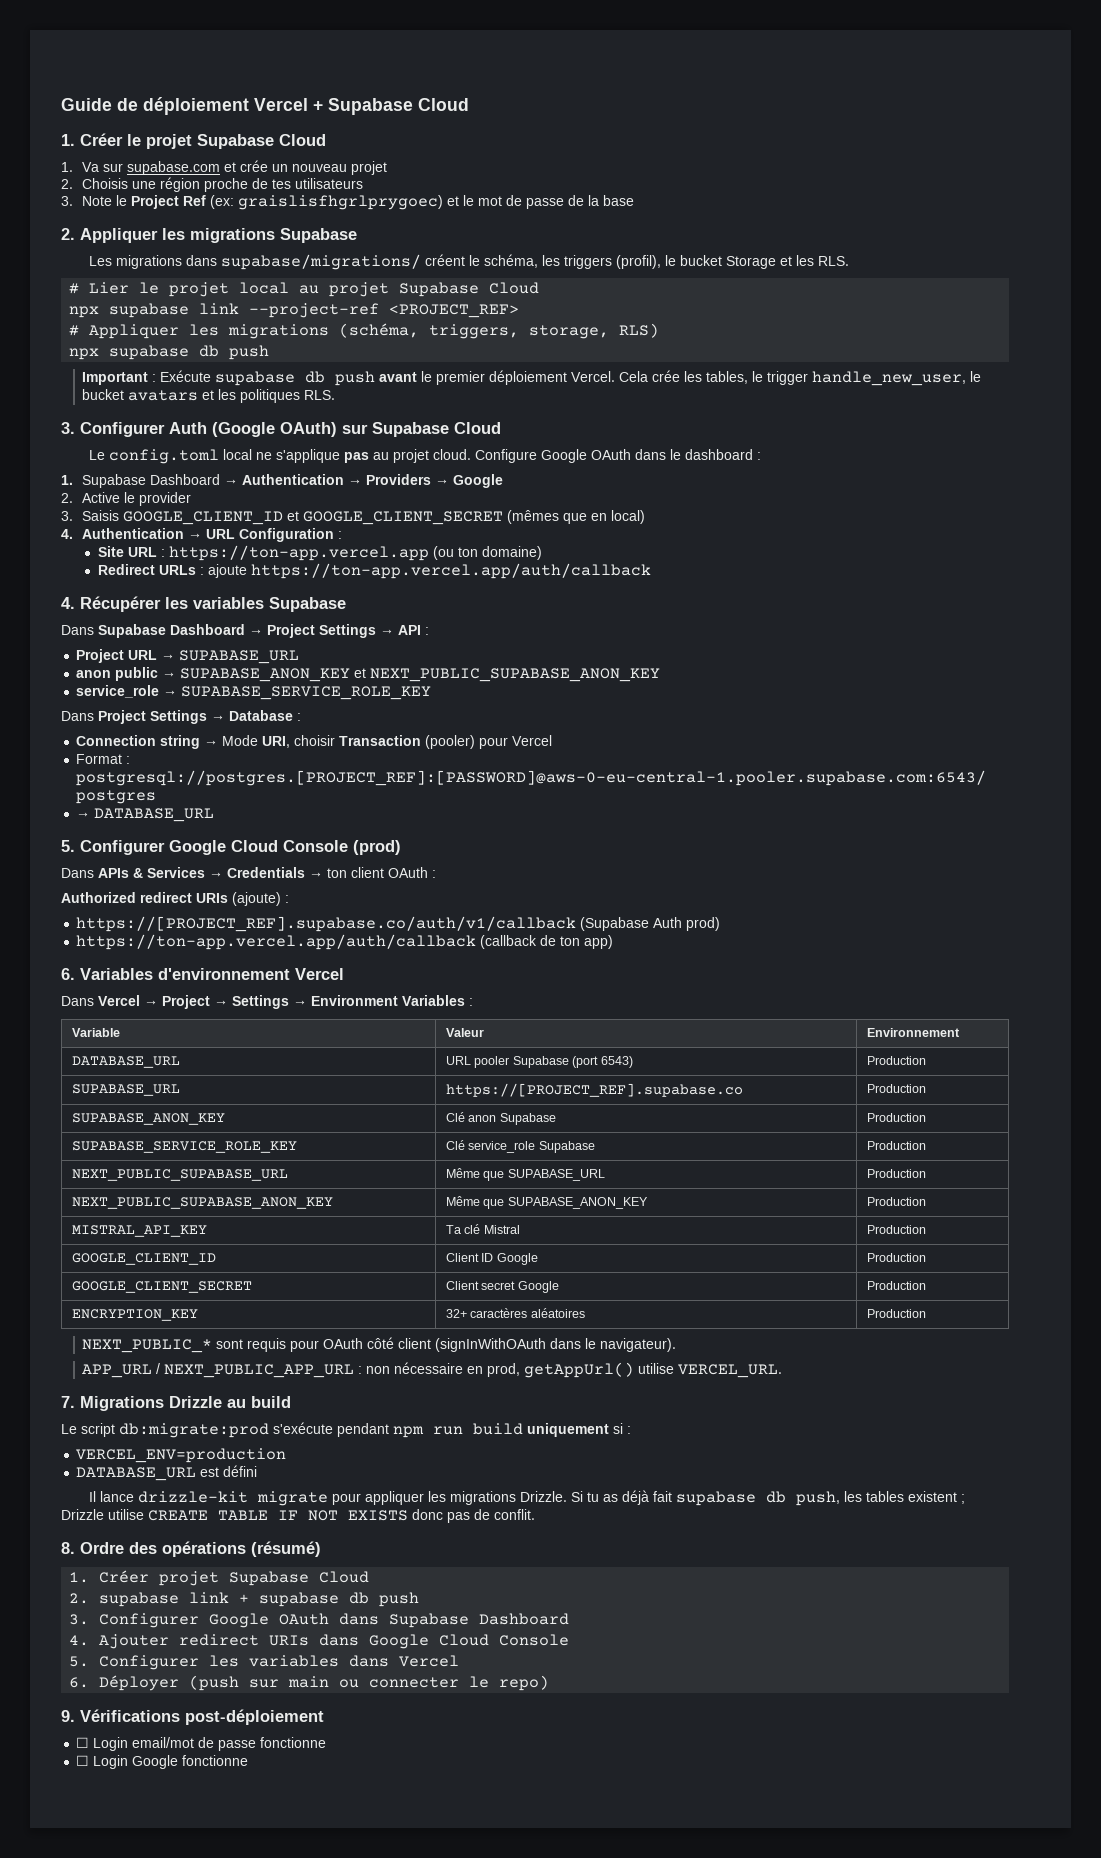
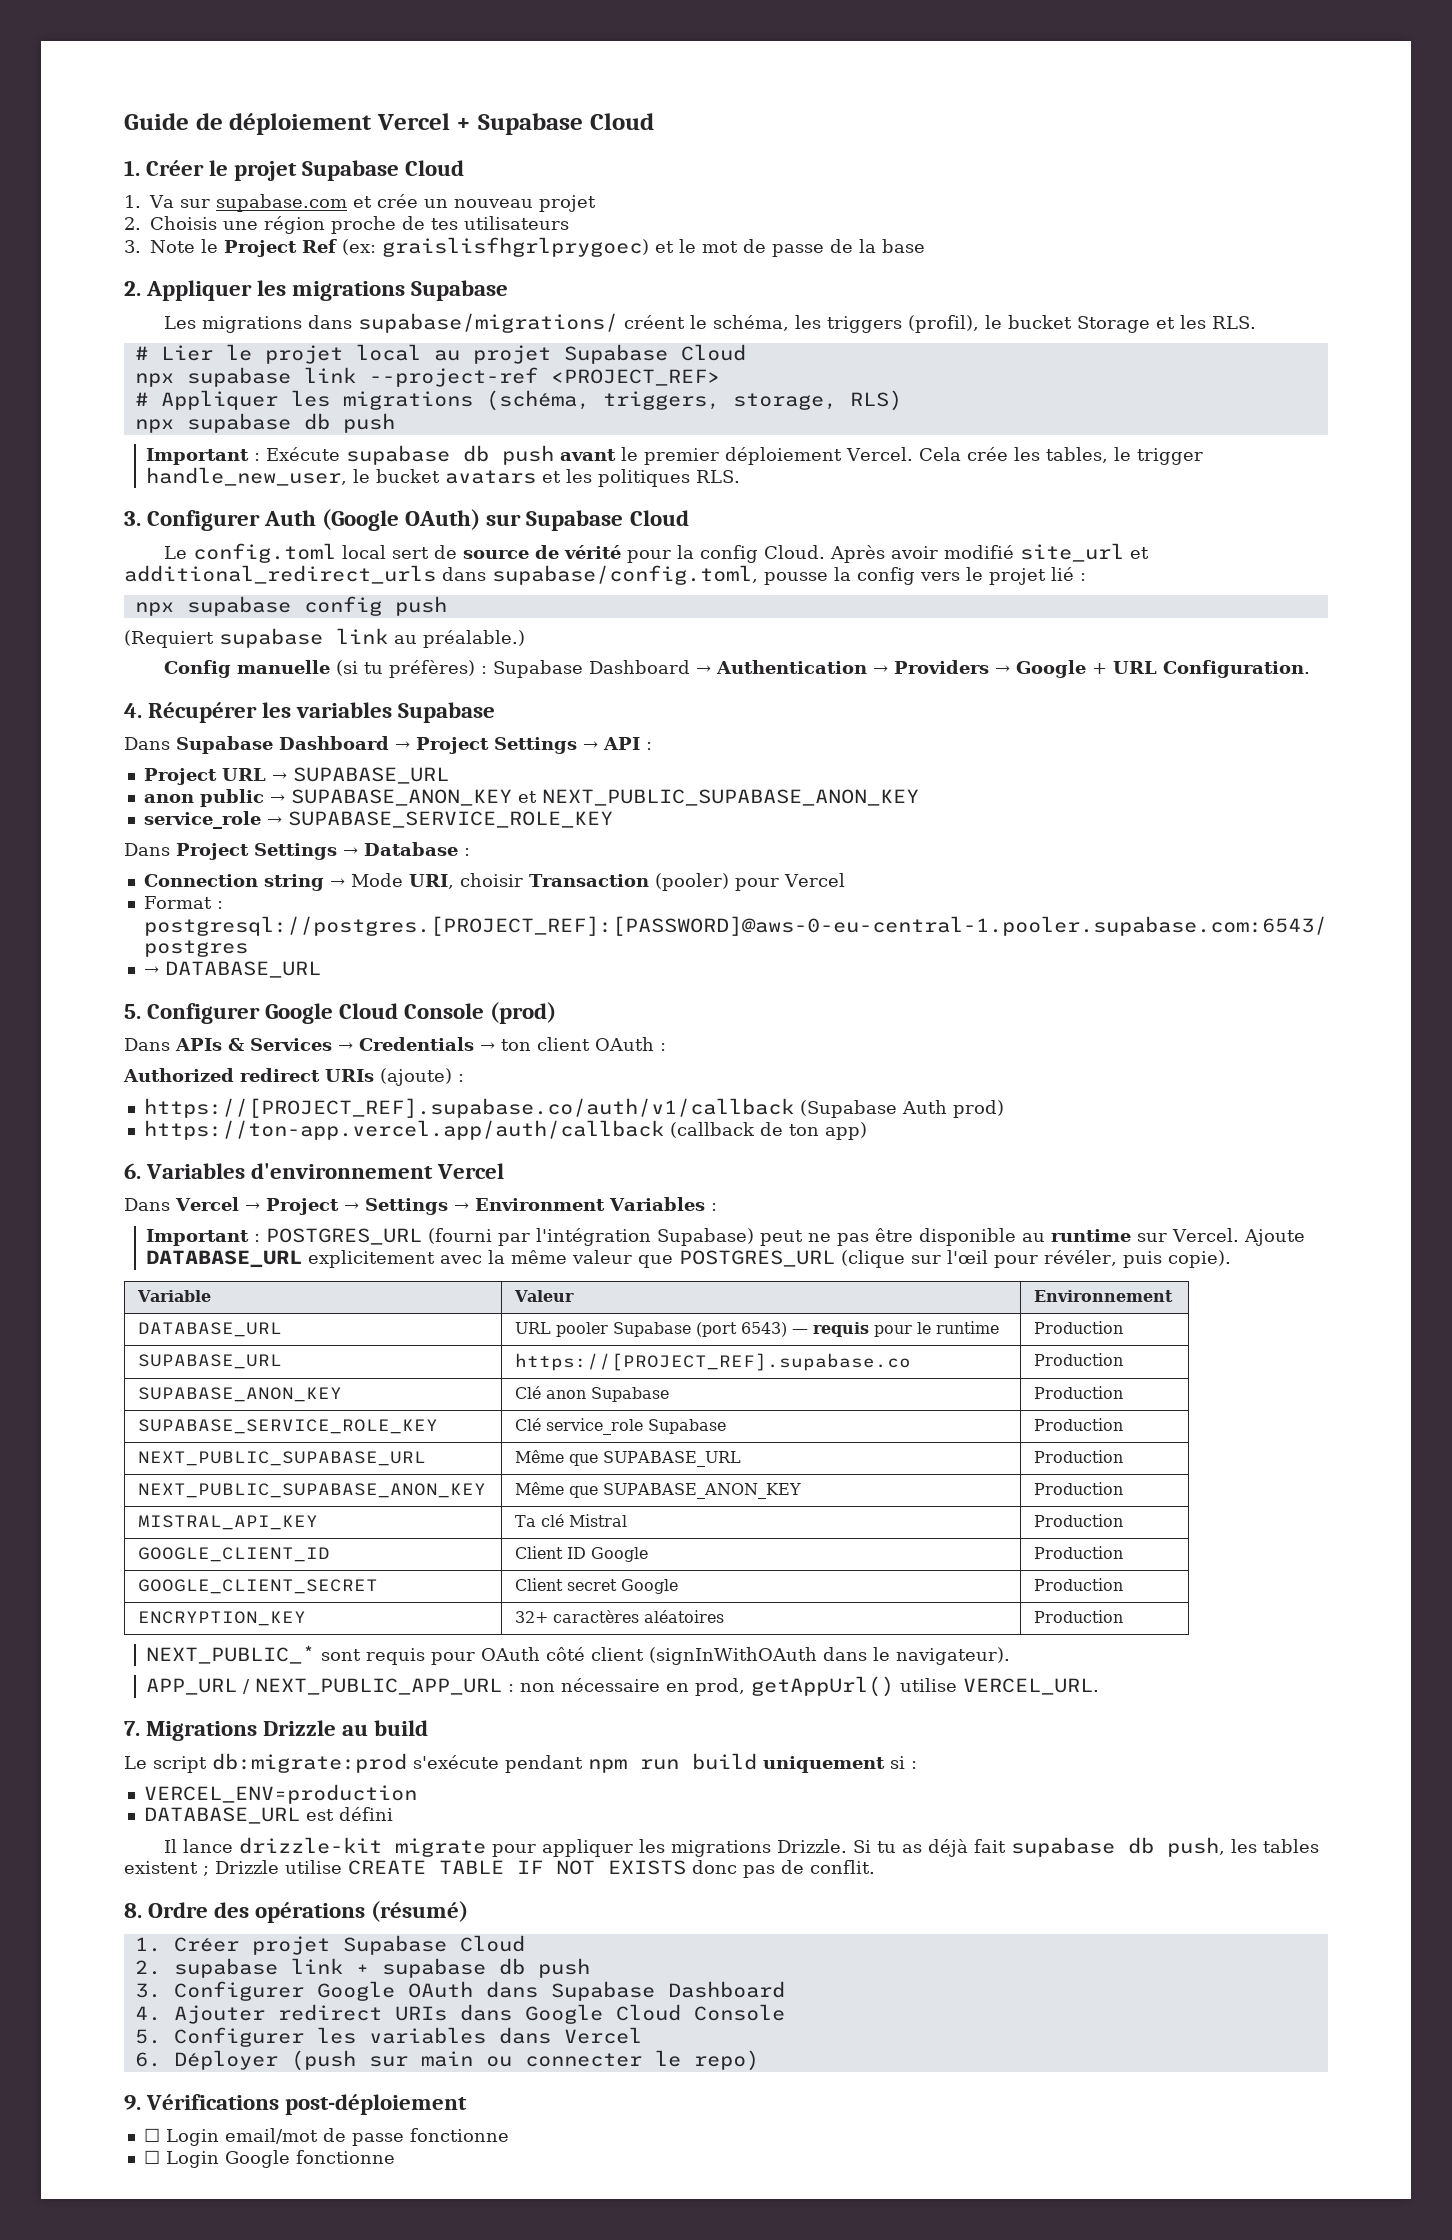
[255,449,761,463] [61,475,73,485] ne s'applique pas au projet cloud. Configure Google OAuth dans le dashboard : // 1. -> [392,543,1150,563] [124,565,1086,585] [134,596,447,616] [124,628,525,648] [164,660,488,678] sert de source de vérité pour la config Cloud. Après avoir modifié site_url et additional_redirect_urls dans supabase/config.toml, pousse la config vers le projet lié : // npx supabase config push // (Requiert supabase link au préalable.) // Config manuelle (si tu préfères) :
[61,492,192,506] [61,510,646,525] [61,528,343,542] [97,545,542,561] [97,563,651,579] // 2. Active le provider // 3. Saisis GOOGLE_CLIENT_ID et GOOGLE_CLIENT_SECRET (mêmes que en local) // 4. Authentication → URL Configuration : // Site URL : https://ton-app.vercel.app (ou ton domaine) // Redirect URLs : ajoute https://ton-app.vercel.app/auth/callback -> [1092,660,1311,678] + URL Configuration.
(473, 1002) none -> [146,1228,1306,1246] [146,1250,1232,1268] // Important : POSTGRES_URL (fourni par l'intégration Supabase) peut ne pas être disponible au runtime sur Vercel. Ajoute DATABASE_URL explicitement avec la même valeur que POSTGRES_URL (clique sur l'œil pour révéler, puis copie).
(633, 1062) none -> [792,1321,1000,1337] — requis pour le runtime

